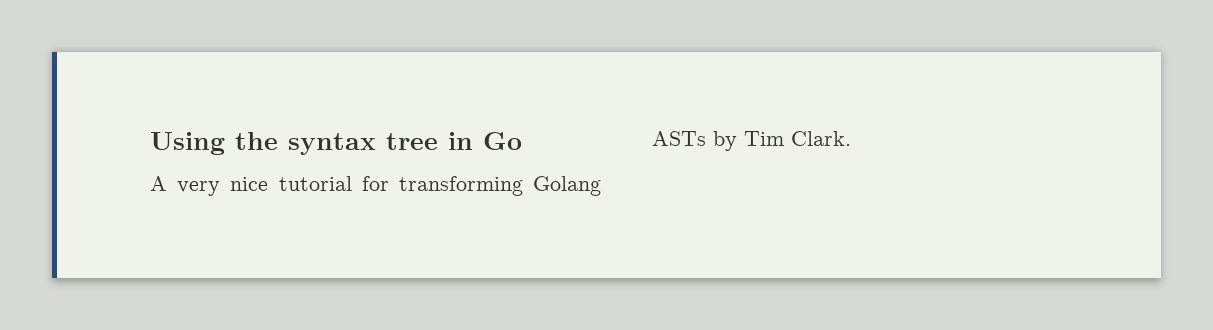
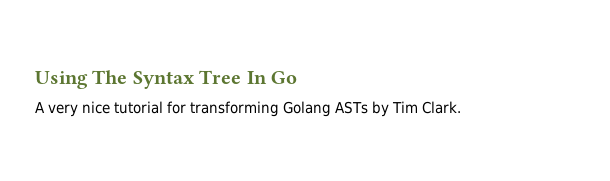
[235,132,473,155] the syntax tree in -> [92,70,267,89] The Syntax Tree In

